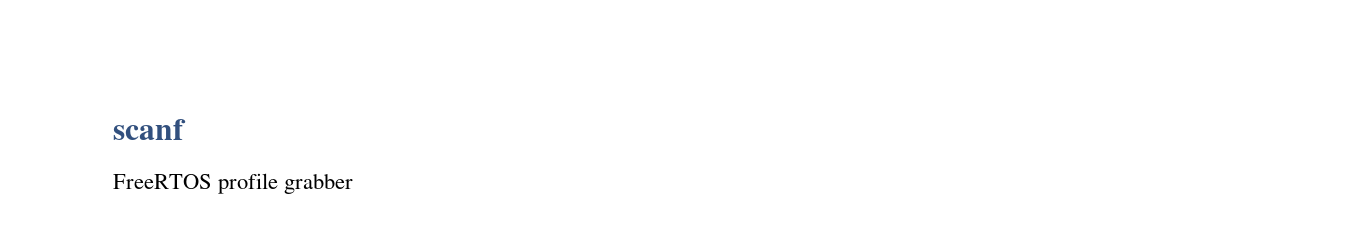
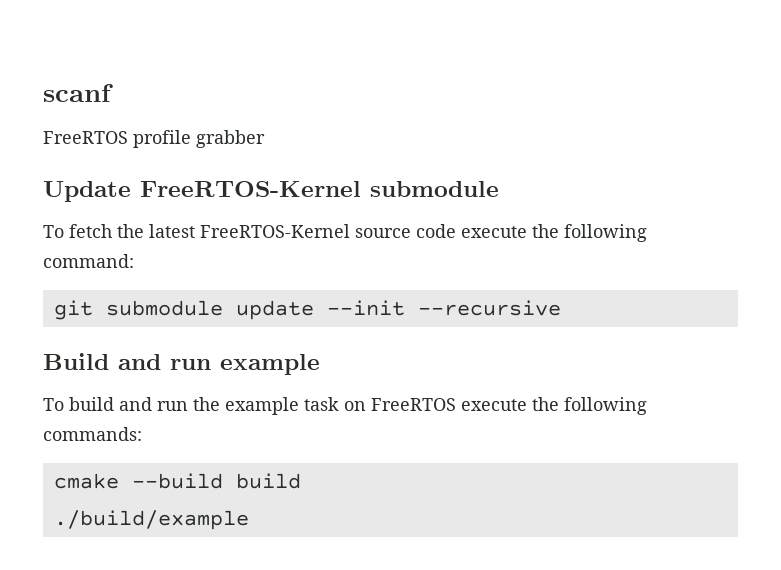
(354, 183) none -> [43,181,499,202] [43,224,647,242] [43,254,134,268] [53,300,561,320] [43,353,320,375] [43,397,647,415] [43,427,142,441] [53,473,301,489] [53,510,249,530] // Update FreeRTOS-Kernel submodule // To fetch the latest FreeRTOS-Kernel source code execute the following command: // git submodule update --init --recursive // Build and run example // To build and run the example task on FreeRTOS execute the following commands: // cmake --build build // ./build/example

